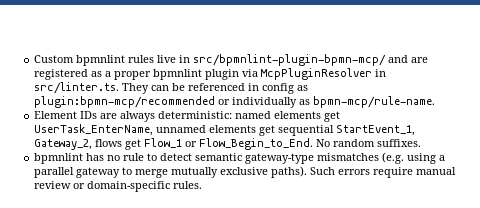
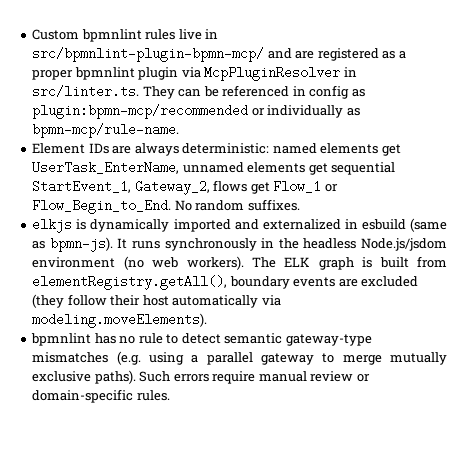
(422, 143) none -> [32,218,447,233] [32,237,447,252] [32,256,447,270] [32,275,419,290] [32,294,281,308] [32,313,208,328] // elkjs is dynamically imported and externalized in esbuild (same as bpmn-js). It runs synchronously in the headless Node.js/jsdom environment (no web workers). The ELK graph is built from elementRegistry.getAll(), boundary events are excluded (they follow their host automatically via modeling.moveElements).

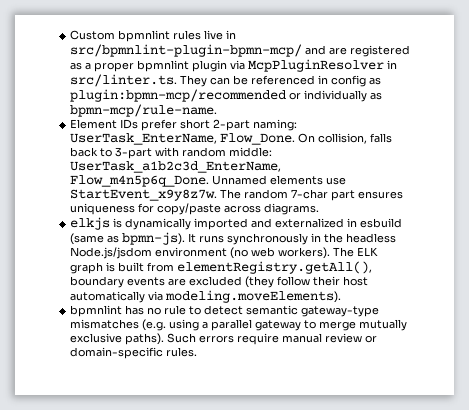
[112,143,401,156] [32,161,396,175] [32,180,338,195] [32,199,300,214] are always deterministic: named elements get UserTask_EnterName, unnamed elements get sequential StartEvent_1, Gateway_2, flows get Flow_1 or Flow_Begin_to_End. No random suffixes. -> [141,119,298,131] [70,133,393,145] [70,147,273,159] [70,161,282,173] [70,175,347,187] [70,189,404,201] [70,203,320,215] prefer short 2-part naming: UserTask_EnterName, Flow_Done. On collision, falls back to 3-part with random middle: UserTask_a1b2c3d_EnterName, Flow_m4n5p6q_Done. Unnamed elements use StartEvent_x9y8z7w. The random 7-char part ensures uniqueness for copy/paste across diagrams.

